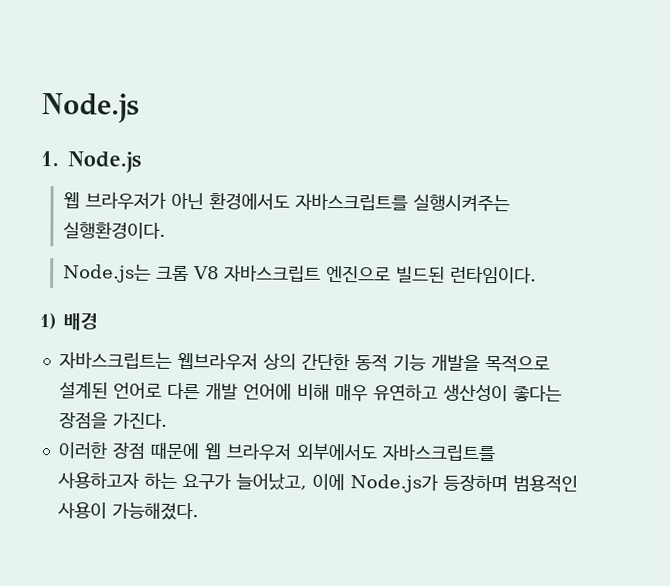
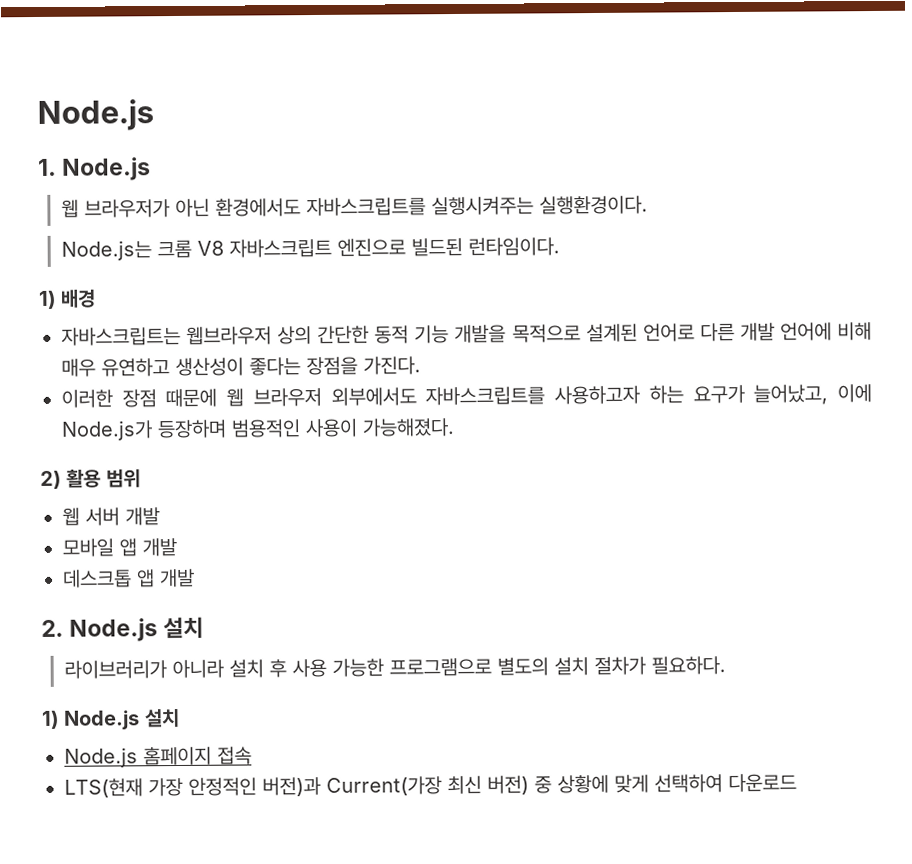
(199, 511) none -> [40,468,141,489] [62,507,160,526] [62,538,177,557] [62,568,195,588] [41,616,205,642] [63,656,726,679] [41,708,180,730] [64,745,252,768] [64,773,797,798] // 2) 활용 범위 // 웹 서버 개발 // 모바일 앱 개발 // 데스크톱 앱 개발 // 2. Node.js 설치 // 라이브러리가 아니라 설치 후 사용 가능한 프로그램으로 별도의 설치 절차가 필요하다. // 1) Node.js 설치 // Node.js 홈페이지 접속 // LTS(현재 가장 안정적인 버전)과 Current(가장 최신 버전) 중 상황에 맞게 선택하여 다운로드

